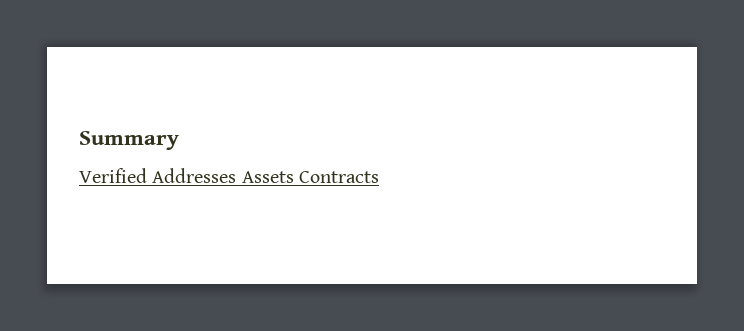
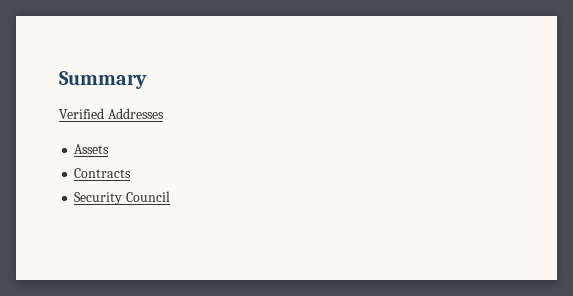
(237, 175) none -> (164, 113) //
(294, 177) none -> (110, 149) //
(379, 177) none -> [74,191,171,205] // Security Council

